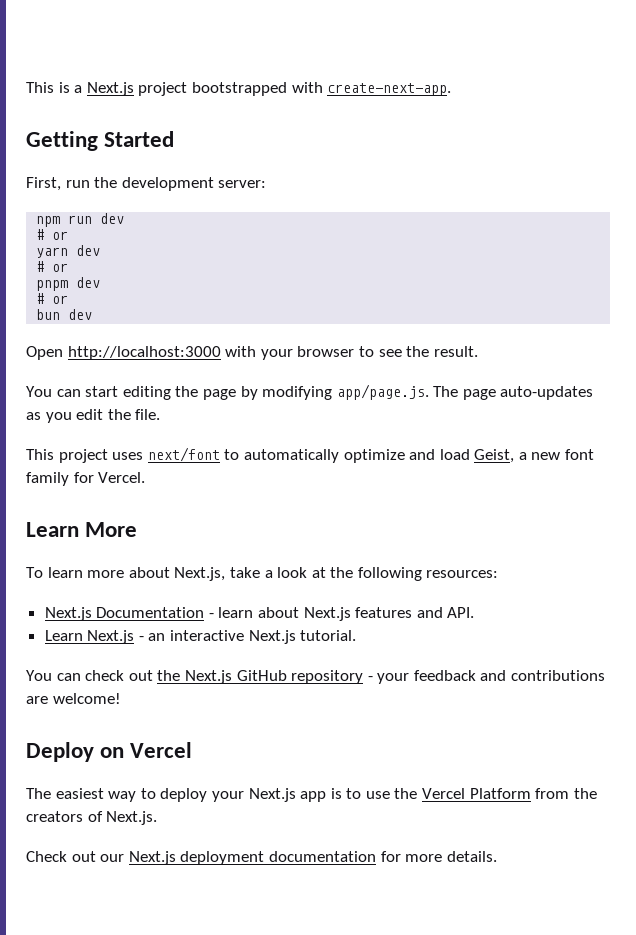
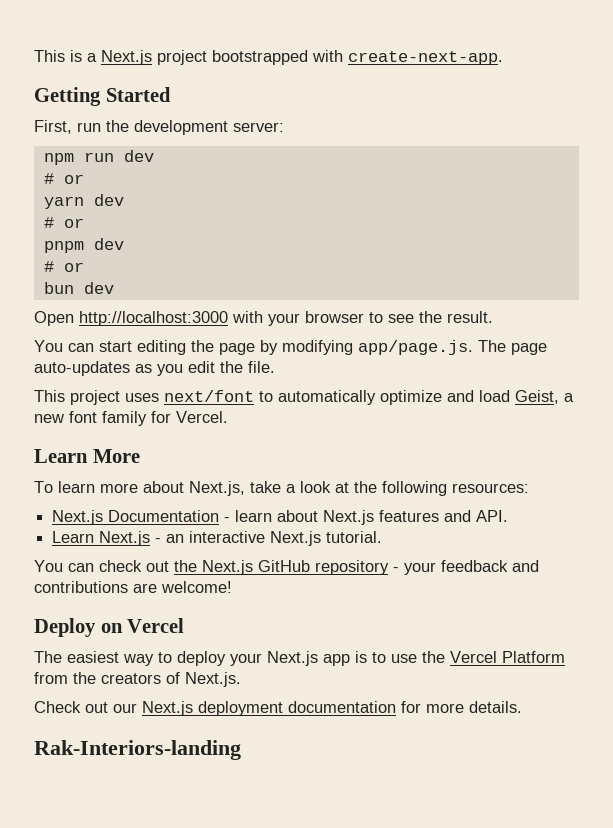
(497, 856) none -> [34,740,241,760] // Rak-Interiors-landing

